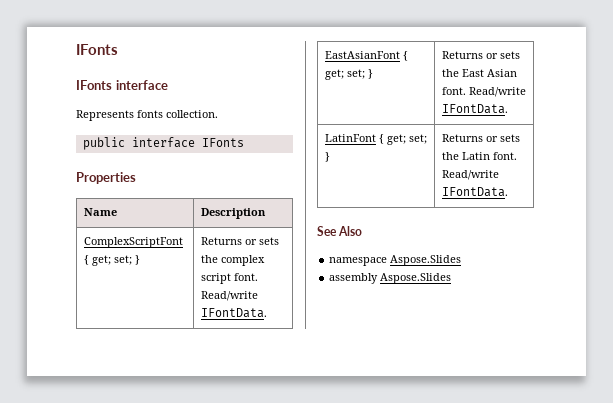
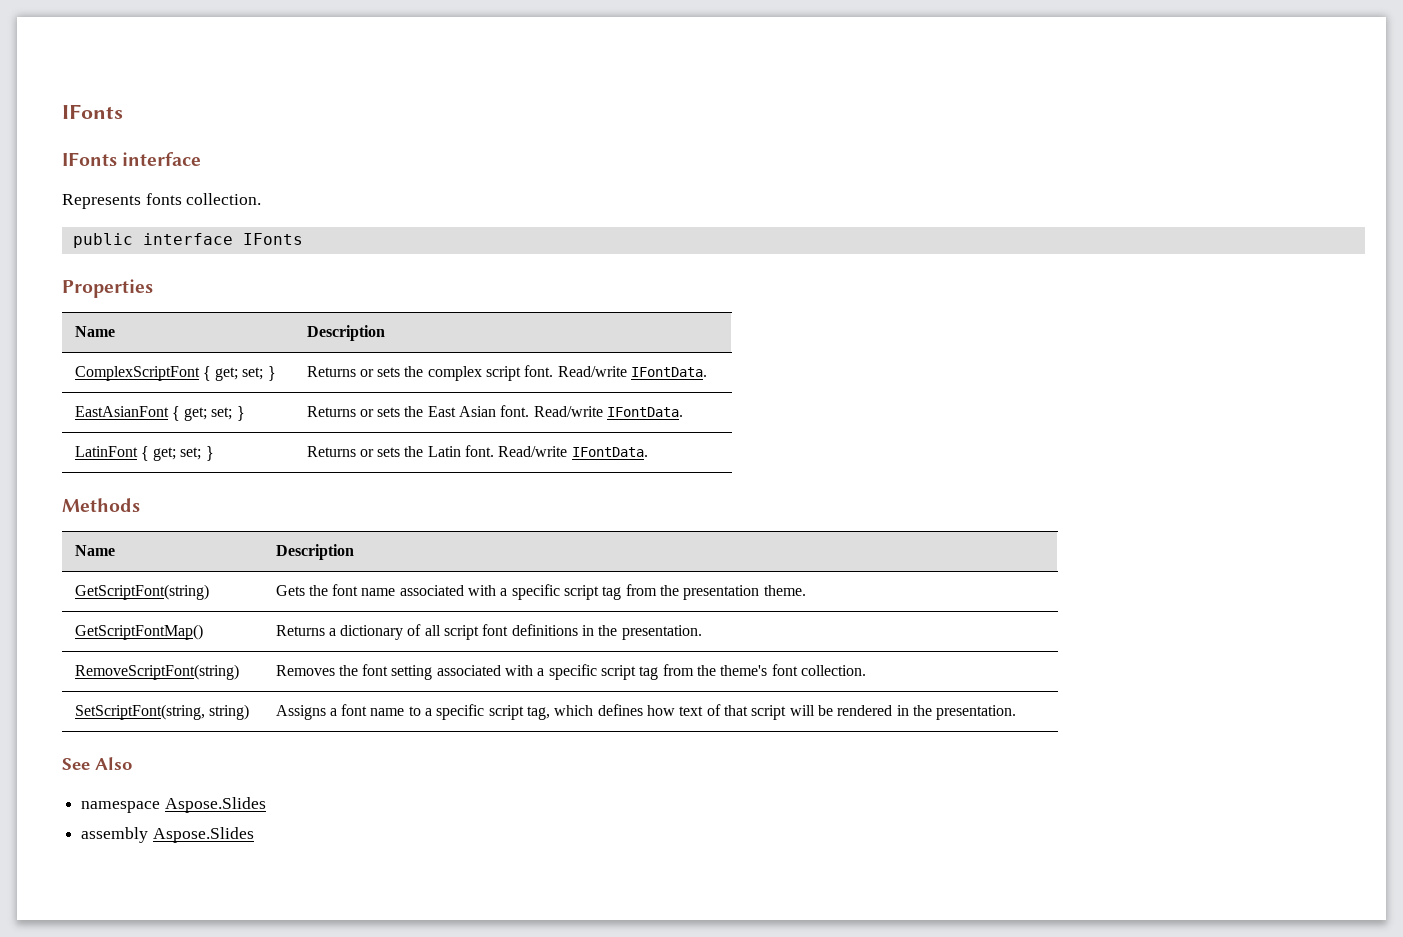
(508, 192) none -> [62,498,140,512] [74,545,115,556] [275,544,354,560] [74,584,209,600] [275,584,806,600] [74,624,203,640] [275,624,702,640] [74,664,239,680] [275,664,867,680] [74,704,249,720] [275,704,1017,720] // Methods // Name | Description // GetScriptFont(string) | Gets the font name associated with a specific script tag from the presentation theme. // GetScriptFontMap() | Returns a dictionary of all script font definitions in the presentation. // RemoveScriptFont(string) | Removes the font setting associated with a specific script tag from the theme's font collection. // SetScriptFont(string, string) | Assigns a font name to a specific script tag, which defines how text of that script will be rendered in the presentation.

